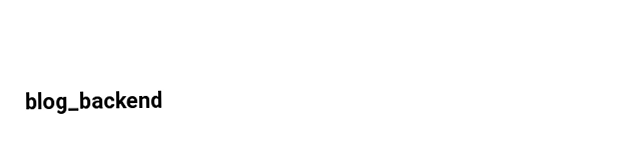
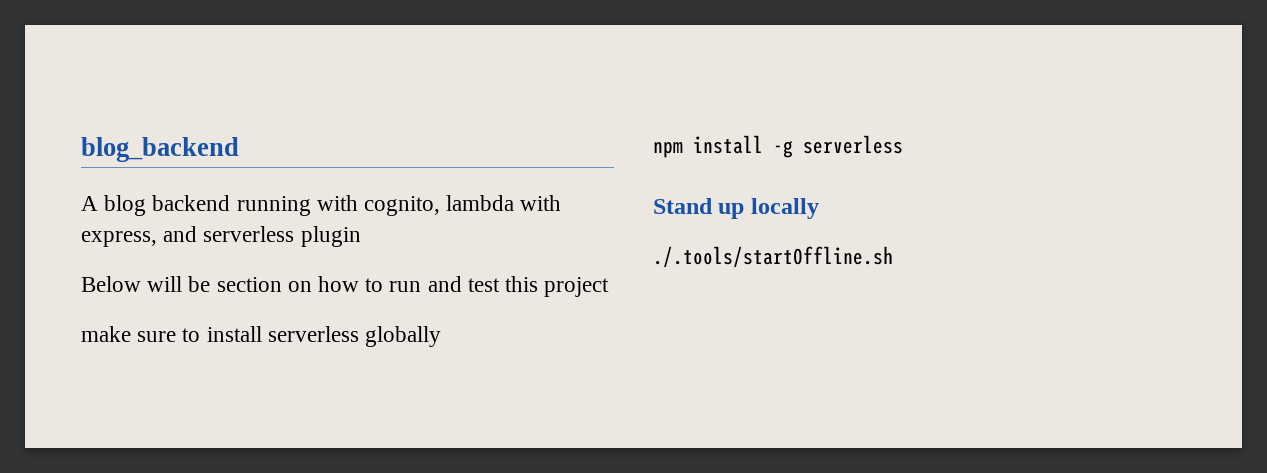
(163, 102) none -> [81,195,562,216] [81,226,361,247] [81,276,610,297] [81,326,442,347] [653,135,903,158] [653,198,819,219] [653,246,893,268] // A blog backend running with cognito, lambda with express, and serverless plugin // Below will be section on how to run and test this project // make sure to install serverless globally // npm install -g serverless // Stand up locally // ./.tools/startOffline.sh

